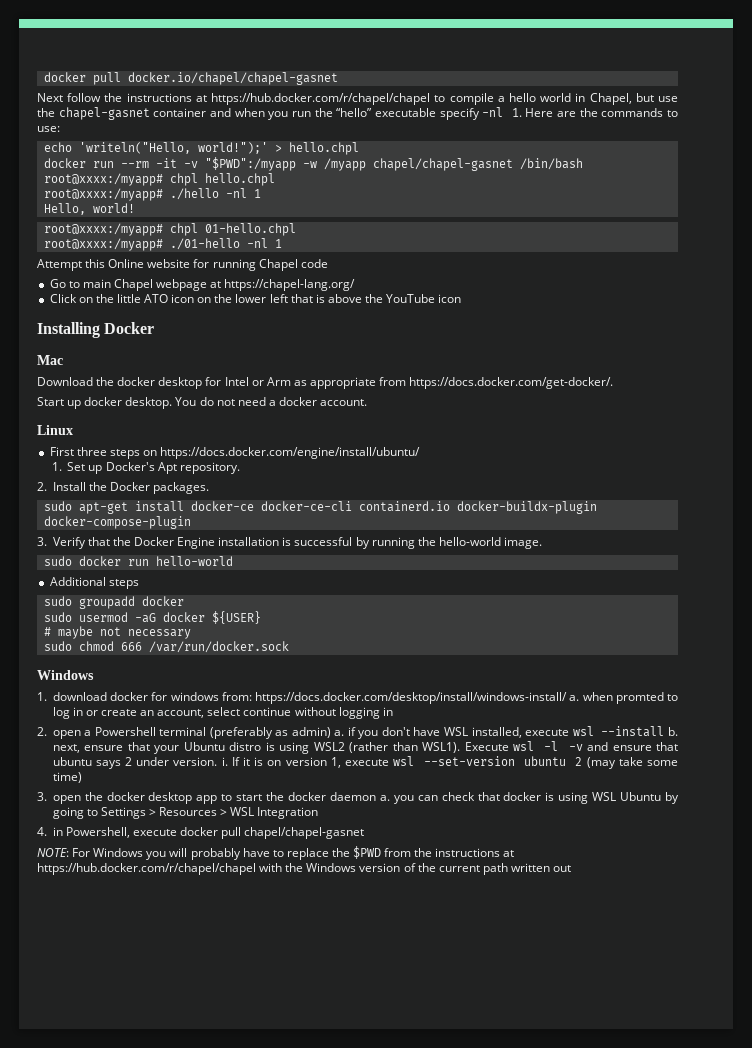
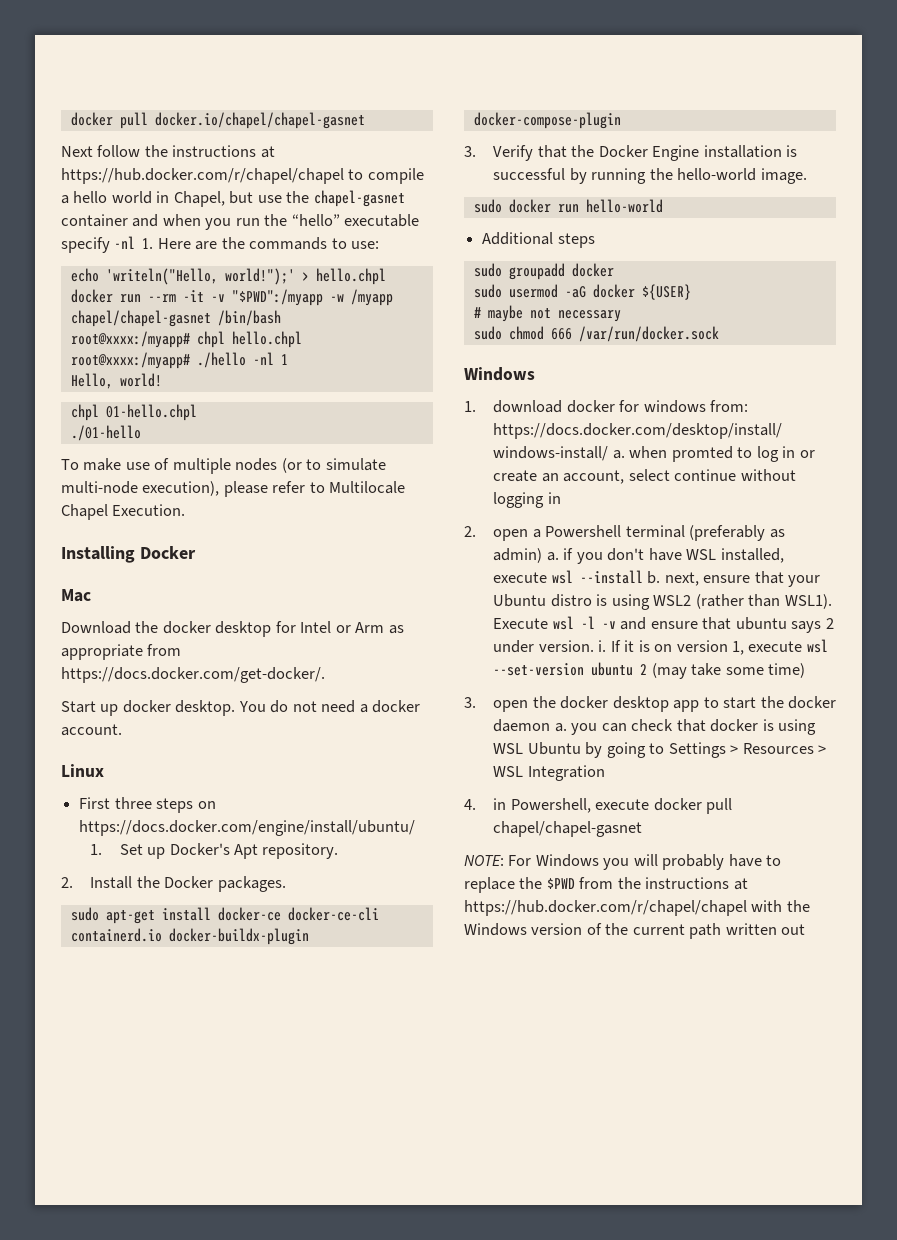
[43,223,163,236] root@xxxx:/myapp# -> (162, 380) none
[43,238,163,251] root@xxxx:/myapp# -> (197, 412) none
[246,238,282,248] [37,259,328,271] [49,279,356,291] [49,294,462,303] -nl 1 // Attempt this Online website for running Chapel code // Go to main Chapel webpage at https://chapel-lang.org/ // Click on the little ATO icon on the lower left that is above the YouTube icon -> [61,458,386,474] [61,481,406,497] [61,504,186,520] // To make use of multiple nodes (or to simulate multi-node execution), please refer to Multilocale Chapel Execution.

